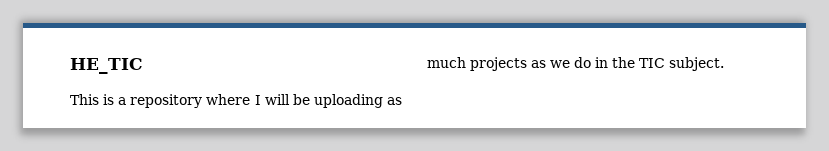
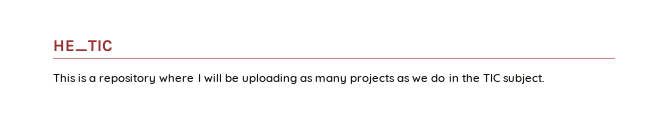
[427,57,466,68] much -> [315,76,348,84] many

